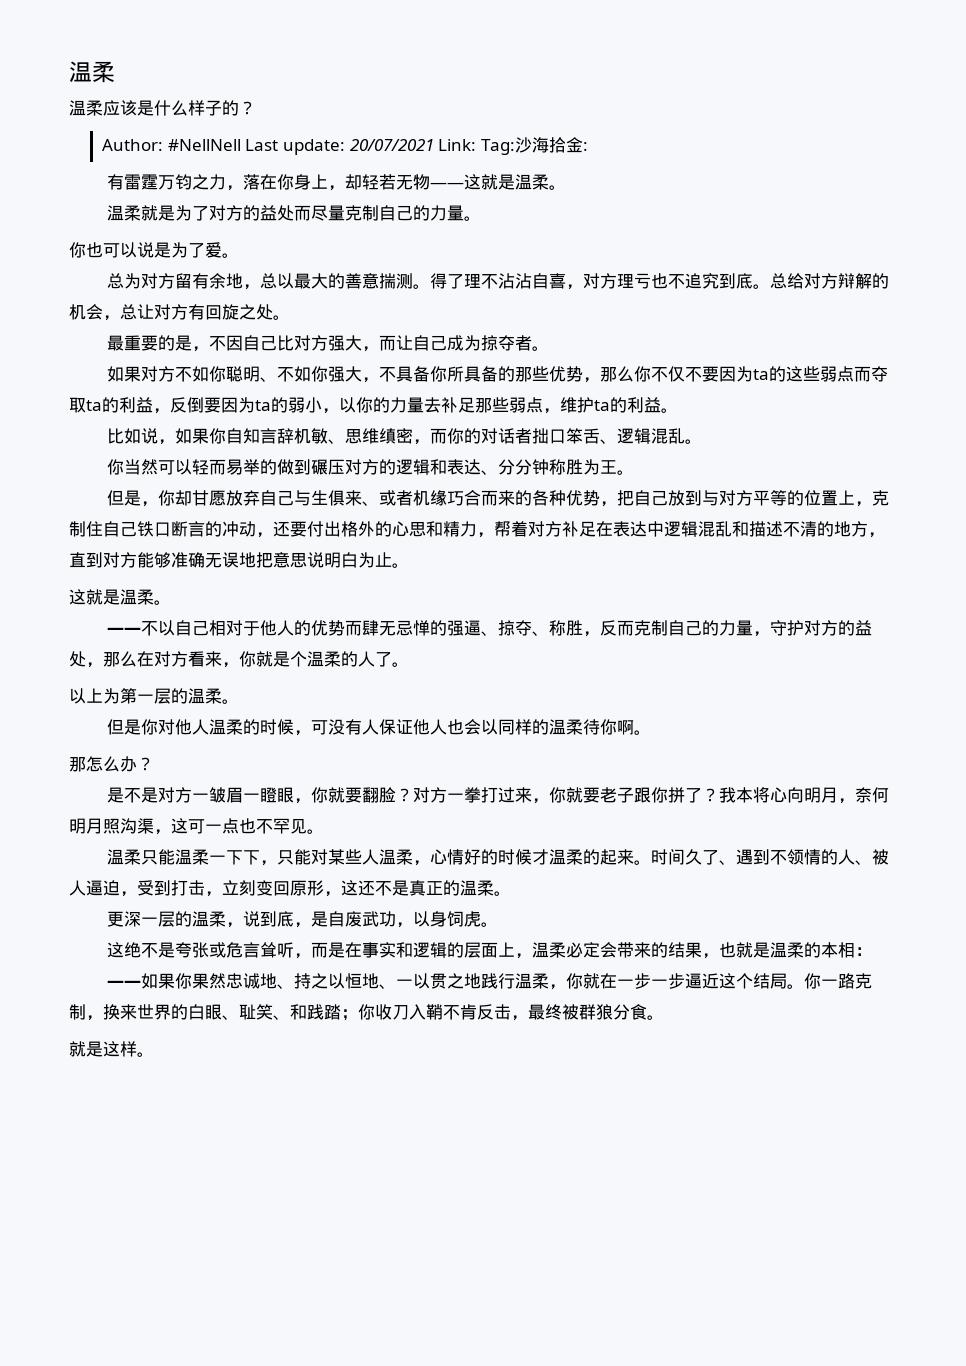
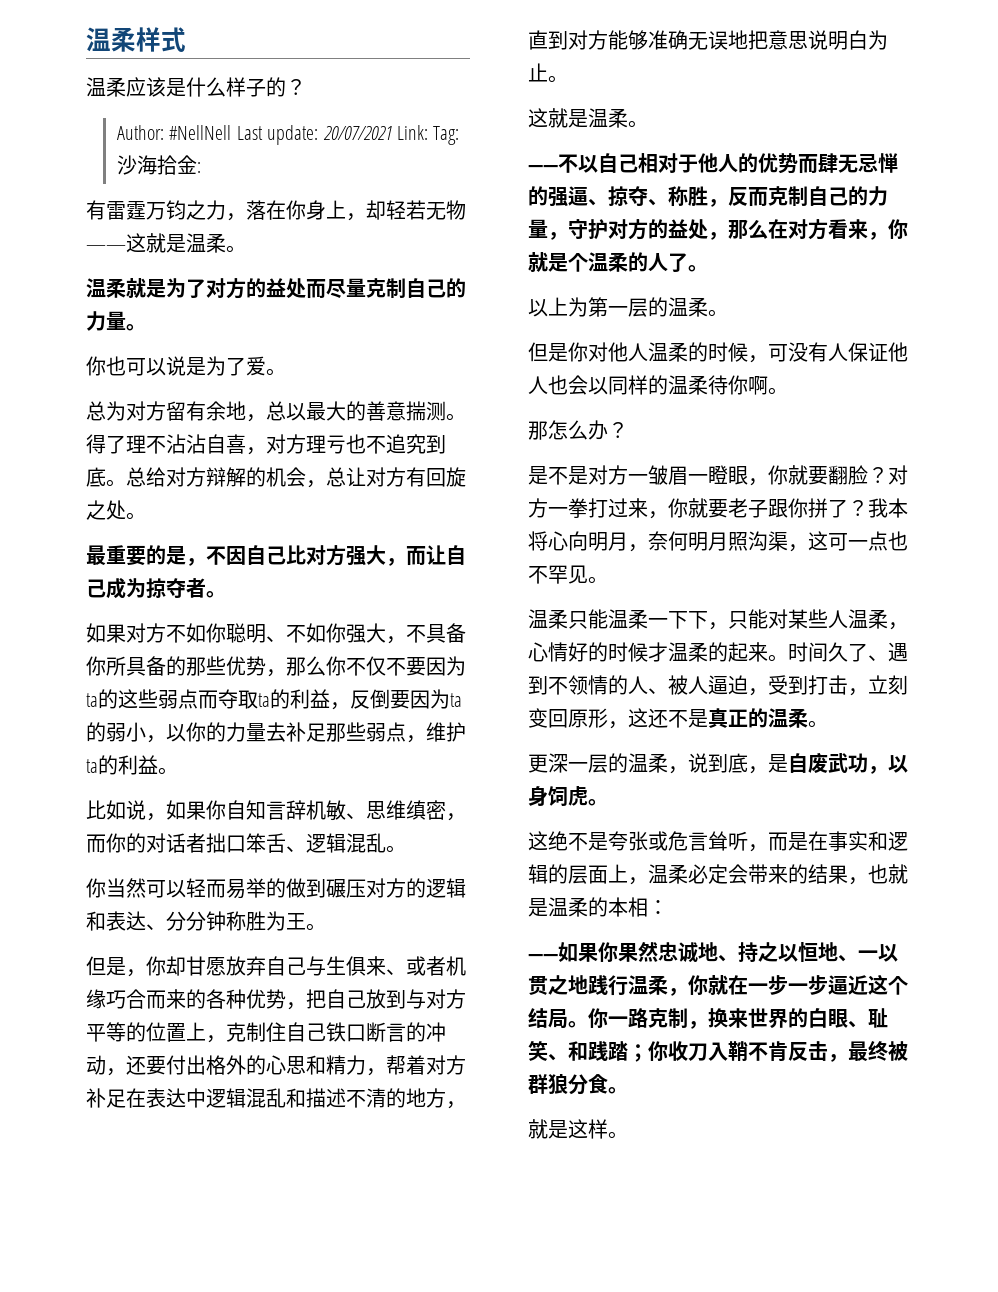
[69,61,115,83] 温柔 -> [86,27,186,52] 温柔样式

